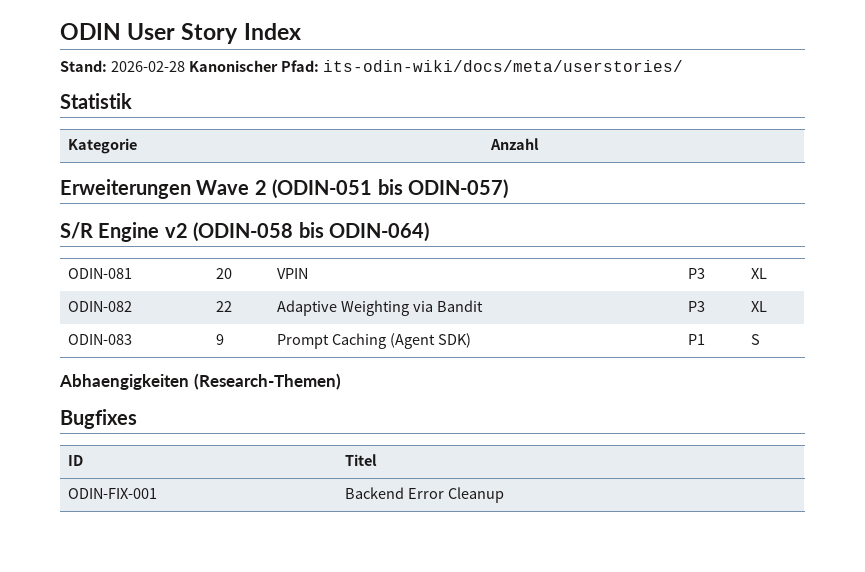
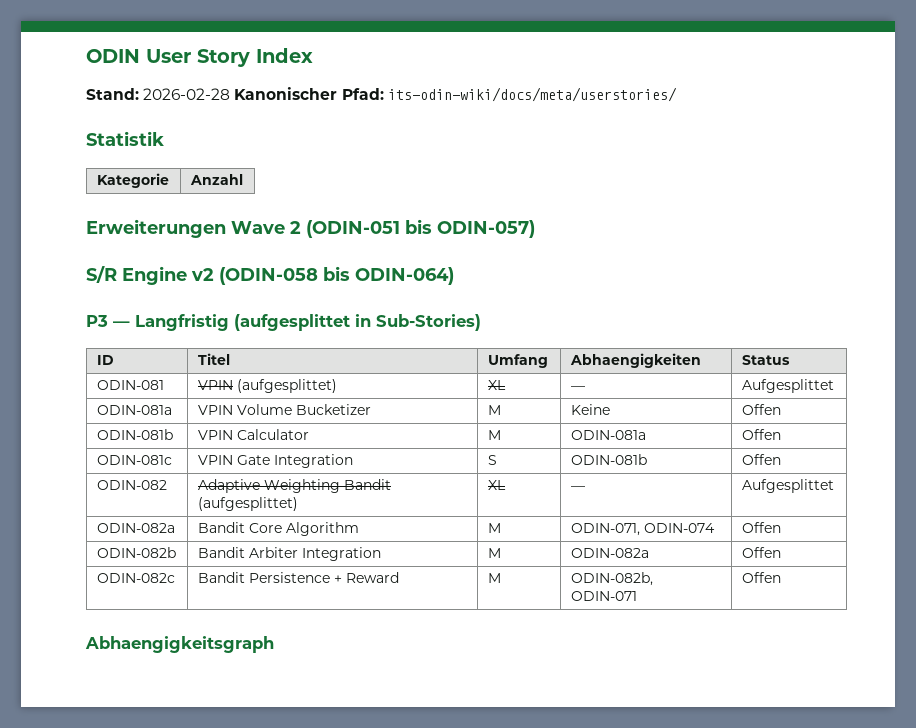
[68,268,133,279] [216,268,233,279] [277,268,309,279] [688,268,706,279] [751,268,768,279] [68,301,133,312] [216,301,233,312] [277,300,483,316] [688,301,706,312] [751,301,768,312] [68,334,133,345] [216,334,225,345] [277,333,471,349] [688,334,706,345] [751,334,761,345] [59,373,341,390] [60,409,137,429] [68,455,84,466] [345,454,378,466] [68,488,158,499] [345,487,505,503] // ODIN-081 | 20 | VPIN | P3 | XL // ODIN-082 | 22 | Adaptive Weighting via Bandit | P3 | XL // ODIN-083 | 9 | Prompt Caching (Agent SDK) | P1 | S // Abhaengigkeiten (Research-Themen) // Bugfixes // ID | Titel // ODIN-FIX-001 | Backend Error Cleanup -> [86,314,481,331] [96,355,114,365] [197,353,230,365] [487,354,548,368] [569,353,701,368] [741,355,790,365] [96,380,164,390] [197,379,337,393] [487,380,506,390] [570,386,585,390] [741,379,834,393] [96,405,172,415] [197,404,371,415] [487,405,501,415] [570,404,610,415] [741,404,781,415] [96,429,173,440] [197,429,309,440] [487,430,501,440] [570,430,646,440] [741,429,781,440] [96,455,172,465] [197,454,353,468] [487,455,497,465] [570,454,647,465] [741,454,781,465] [96,480,167,490] [197,479,391,493] [197,497,298,511] [487,480,506,490] [570,486,585,490] [741,479,834,493] [96,523,175,533] [197,522,359,536] [487,523,501,533] [570,523,715,536] [741,522,781,533] [96,547,176,558] [197,547,381,561] [487,548,501,558] [570,548,649,558] [741,547,781,558] [96,573,175,583] [197,572,399,583] [487,573,501,583] [570,572,653,586] [570,591,637,601] [741,572,781,583] [85,636,274,653] // P3 — Langfristig (aufgesplittet in Sub-Stories) // ID | Titel | Umfang | Abhaengigkeiten | Status // ODIN-081 | VPIN (aufgesplittet) | XL | — | Aufgesplittet // ODIN-081a | VPIN Volume Bucketizer | M | Keine | Offen // ODIN-081b | VPIN Calculator | M | ODIN-081a | Offen // ODIN-081c | VPIN Gate Integration | S | ODIN-081b | Offen // ODIN-082 | Adaptive Weighting Bandit (aufgesplittet) | XL | — | Aufgesplittet // ODIN-082a | Bandit Core Algorithm | M | ODIN-071, ODIN-074 | Offen // ODIN-082b | Bandit Arbiter Integration | M | ODIN-082a | Offen // ODIN-082c | Bandit Persistence + Reward | M | ODIN-082b, ODIN-071 | Offen // Abhaengigkeitsgraph

